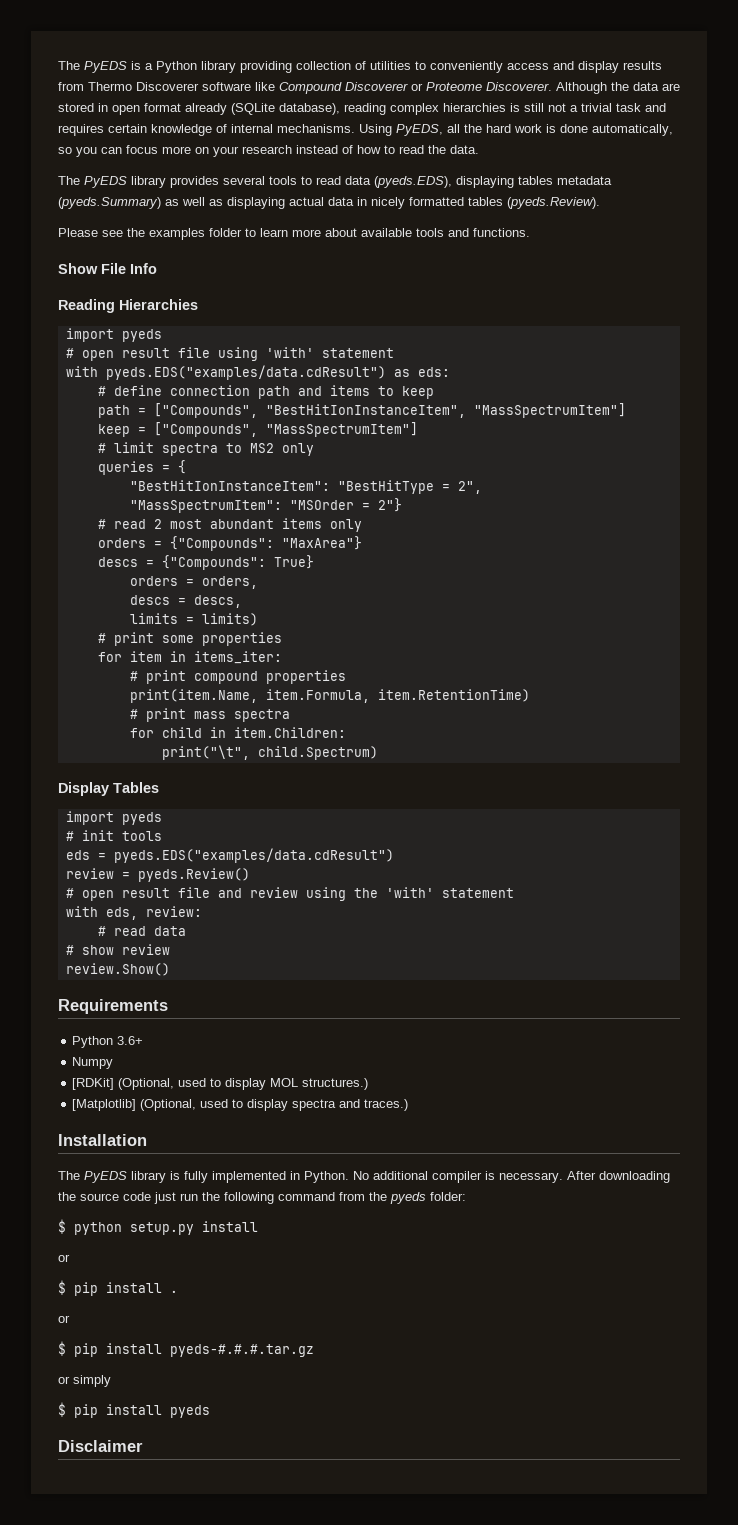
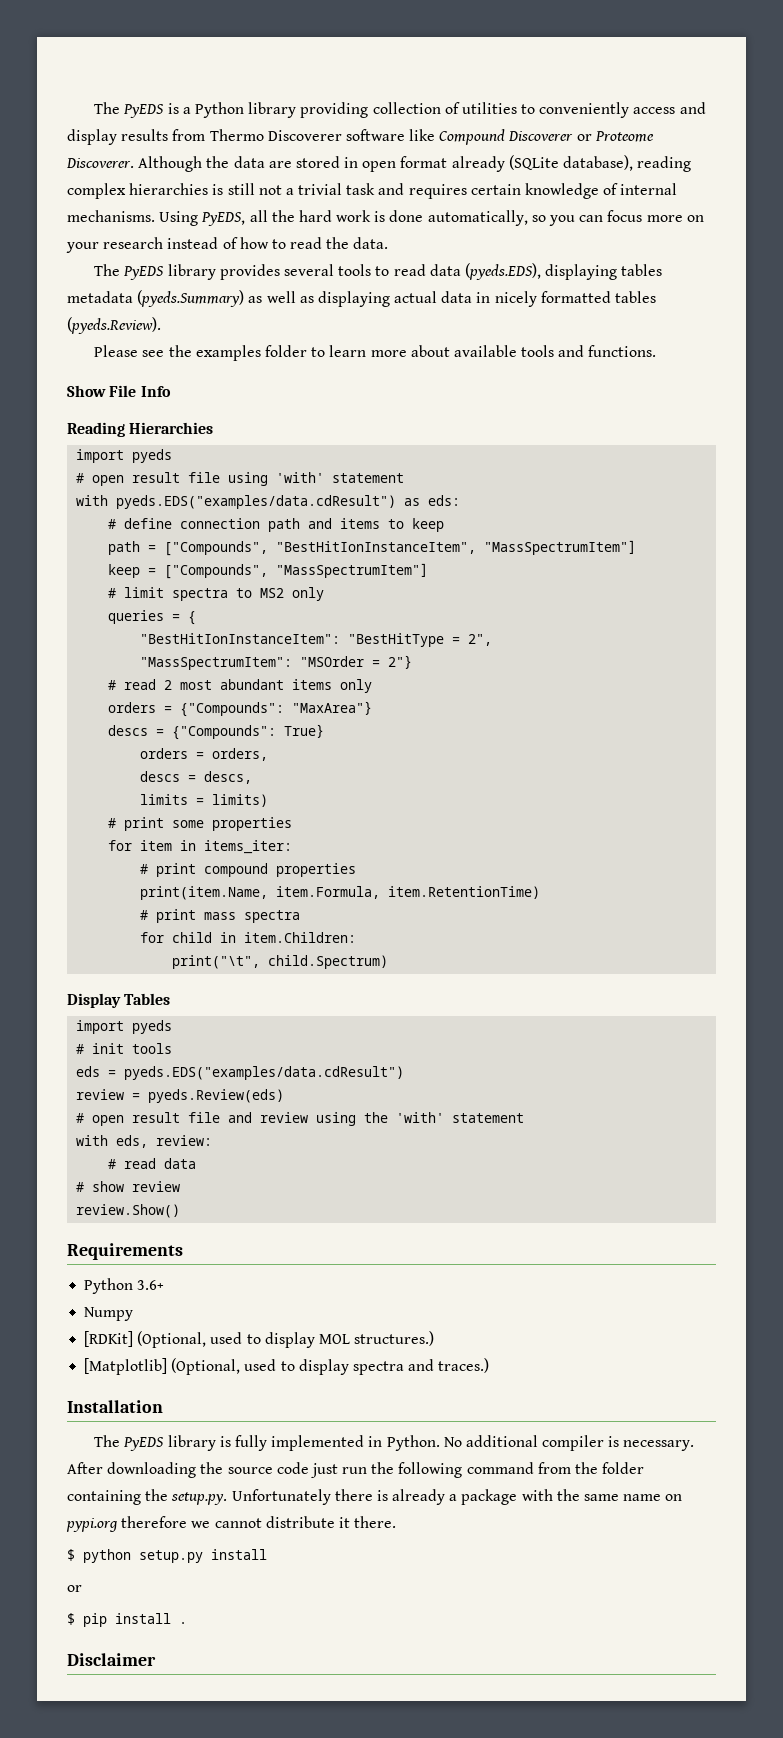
[137,868,250,882] pyeds.Review() -> [148,1089,285,1103] pyeds.Review(eds)
[390,1192,466,1204] pyeds folder: -> [602,1462,645,1474] [67,1489,683,1505] [66,1516,397,1532] folder containing the setup.py. Unfortunately there is already a package with the same name on pypi.org therefore we cannot distribute it there.
[58,1315,70,1323] [58,1341,314,1357] [58,1375,111,1387] [58,1402,210,1418] // or // $ pip install pyeds-#.#.#.tar.gz // or simply // $ pip install pyeds -> (187, 1623) none

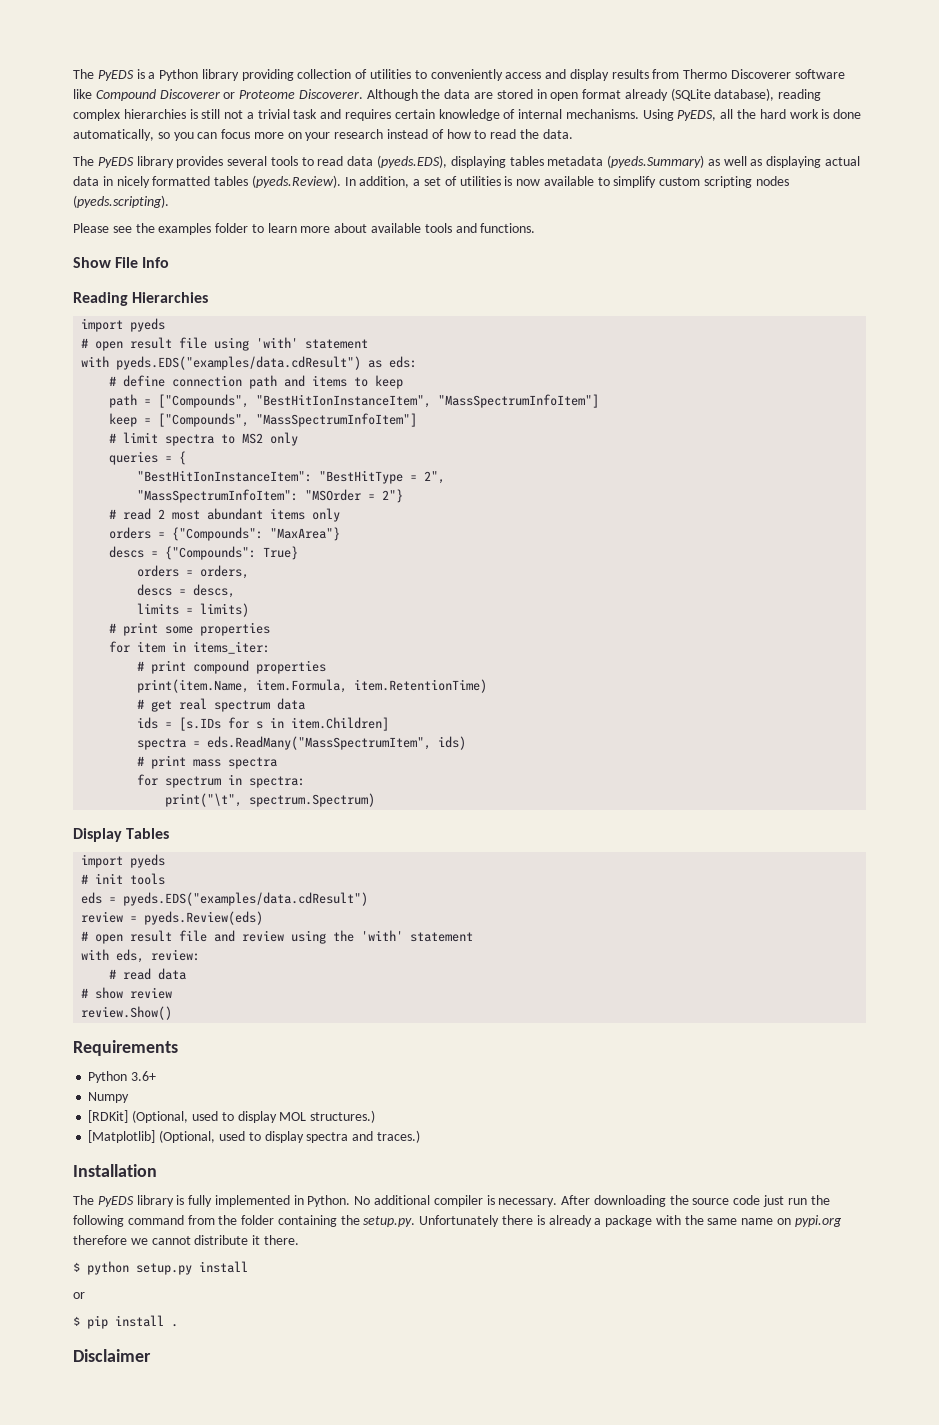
(161, 325) none -> [344,176,789,188] [73,195,169,208] In addition, a set of utilities is now available to simplify custom scripting nodes (pyeds.scripting).
[484,540,637,555] "MassSpectrumItem"] -> [438,394,600,408] "MassSpectrumInfoItem"]
[276,563,429,578] "MassSpectrumItem"] -> [256,413,418,427] "MassSpectrumInfoItem"]
[140,657,293,670] "MassSpectrumItem": -> [137,489,299,503] "MassSpectrumInfoItem":
(541, 892) none -> [137,698,306,712] [137,717,390,731] [137,736,467,750] // # get real spectrum data // ids = [s.IDs for s in item.Children] // spectra = eds.ReadMany("MassSpectrumItem", ids)
[172,932,357,943] child in item.Children: -> [165,774,306,788] spectrum in spectra:
[268,955,389,969] child.Spectrum) -> [249,793,376,807] spectrum.Spectrum)

